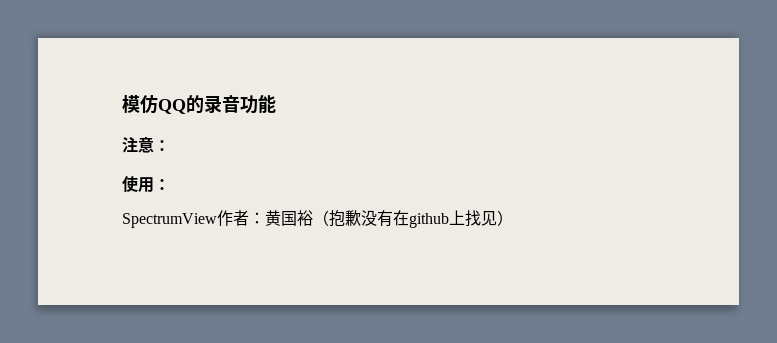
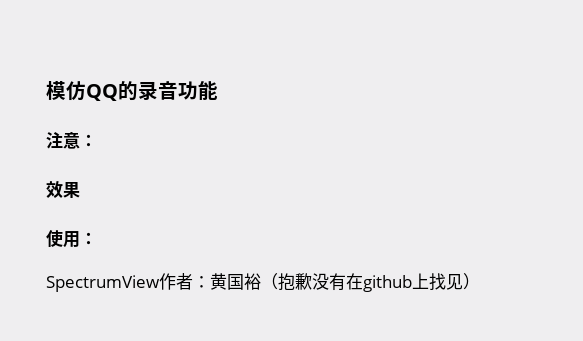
(170, 145) none -> [46,181,80,198] // 效果

